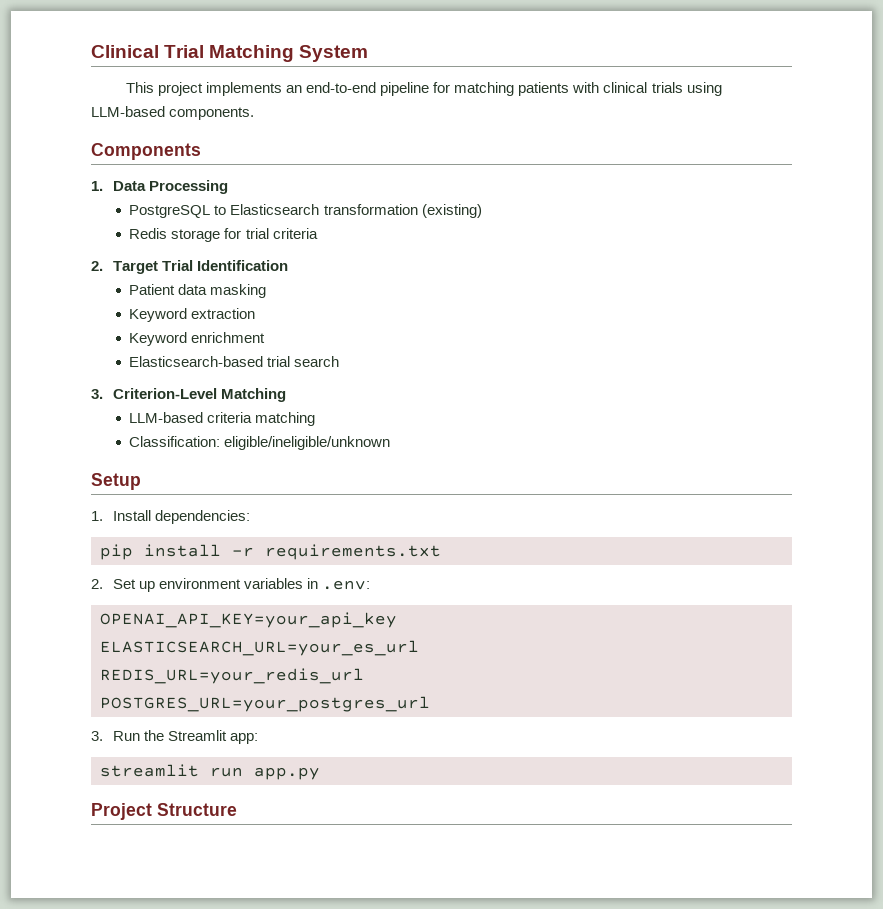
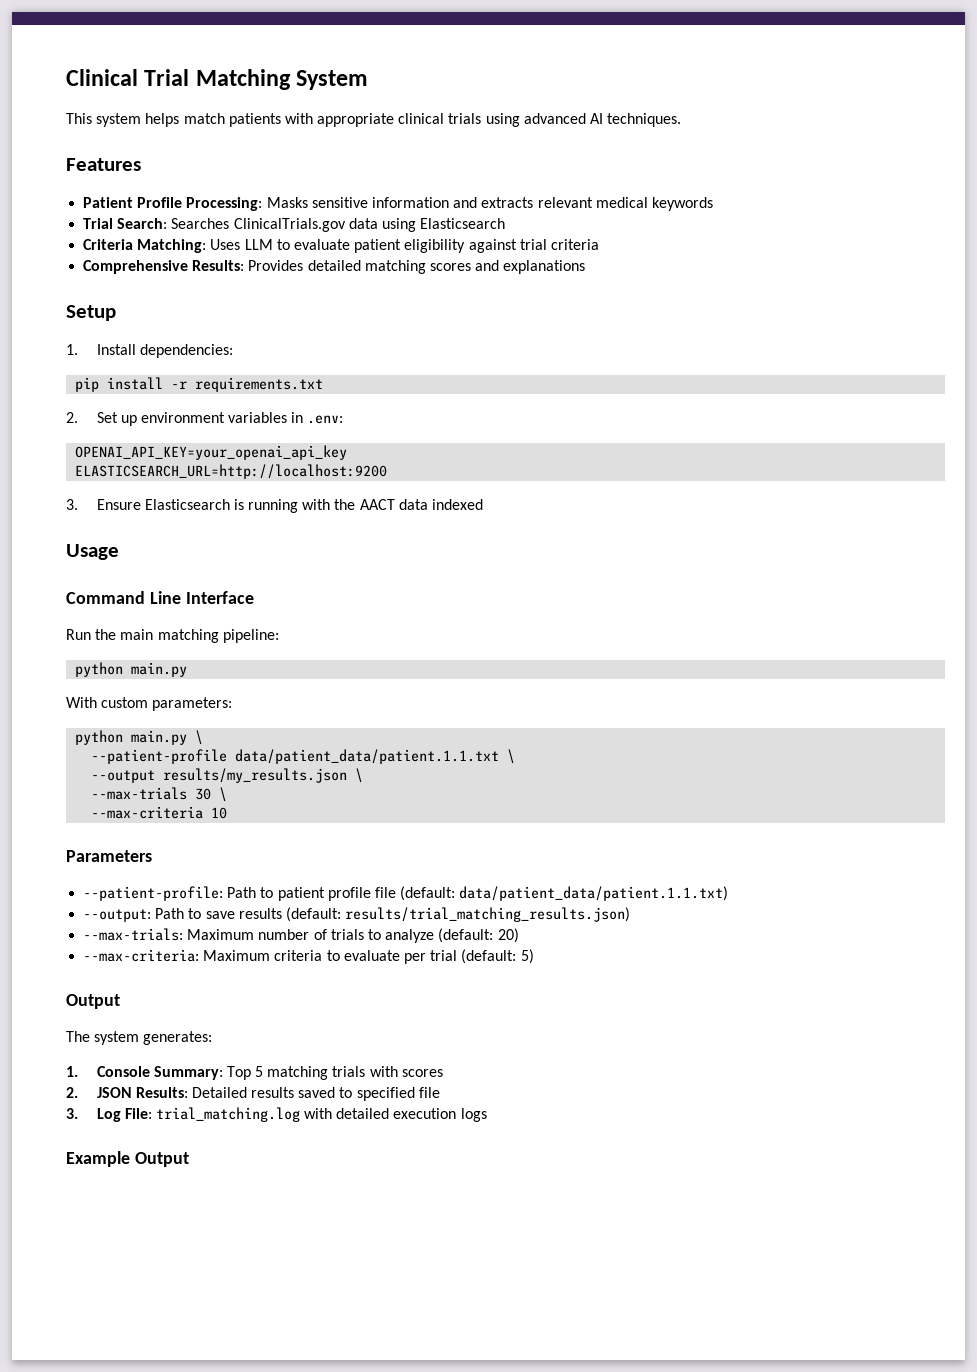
[158,82,515,96] project implements an end-to-end pipeline for matching -> [96,113,225,127] system helps match
(600, 87) none -> [317,113,395,127] appropriate
[91,106,255,120] [91,143,201,160] [91,180,228,194] [129,204,482,218] [129,228,318,242] [91,260,288,274] [129,284,267,298] [129,308,256,322] [129,332,266,346] [129,356,340,367] [91,388,286,402] [129,412,316,426] [129,436,391,450] LLM-based components. // Components // 1. Data Processing // PostgreSQL to Elasticsearch transformation (existing) // Redis storage for trial criteria // 2. Target Trial Identification // Patient data masking // Keyword extraction // Keyword enrichment // Elasticsearch-based trial search // 3. Criterion-Level Matching // LLM-based criteria matching // Classification: eligible/ineligible/unknown -> [523,113,682,127] [66,158,141,171] [83,197,713,211] [83,218,506,232] [83,239,599,253] [83,260,586,274] advanced AI techniques. // Features // Patient Profile Processing: Masks sensitive information and extracts relevant medical keywords // Trial Search: Searches ClinicalTrials.gov data using Elasticsearch // Criteria Matching: Uses LLM to evaluate patient eligibility against trial criteria // Comprehensive Results: Provides detailed matching scores and explanations
[100,612,397,628] [100,640,419,656] [100,668,364,684] [100,696,430,712] [91,730,259,744] [100,764,320,780] [91,803,237,820] OPENAI_API_KEY=your_api_key // ELASTICSEARCH_URL=your_es_url // REDIS_URL=your_redis_url // POSTGRES_URL=your_postgres_url // 3. Run the Streamlit app: // streamlit run app.py // Project Structure -> [75,445,348,460] [75,464,388,479] [66,499,484,513] [66,544,119,560] [66,591,254,604] [66,629,279,643] [75,662,188,677] [66,697,233,711] [75,730,204,745] [91,749,516,764] [91,768,364,783] [91,787,228,802] [91,806,228,819] [66,850,152,862] [83,886,729,901] [83,907,631,922] [83,928,519,943] [83,949,534,964] [66,994,120,1009] [66,1031,213,1045] [66,1066,443,1080] [66,1087,440,1101] [66,1107,487,1122] [66,1151,189,1167] OPENAI_API_KEY=your_openai_api_key // ELASTICSEARCH_URL=http://localhost:9200 // 3. Ensure Elasticsearch is running with the AACT data indexed // Usage // Command Line Interface // Run the main matching pipeline: // python main.py // With custom parameters: // python main.py \ // --patient-profile data/patient_data/patient.1.1.txt \ // --output results/my_results.json \ // --max-trials 30 \ // --max-criteria 10 // Parameters // --patient-profile: Path to patient profile file (default: data/patient_data/patient.1.1.txt) // --output: Path to save results (default: results/trial_matching_results.json) // --max-trials: Maximum number of trials to analyze (default: 20) // --max-criteria: Maximum criteria to evaluate per trial (default: 5) // Output // The system generates: // 1. Console Summary: Top 5 matching trials with scores // 2. JSON Results: Detailed results saved to specified file // 3. Log File: trial_matching.log with detailed execution logs // Example Output

